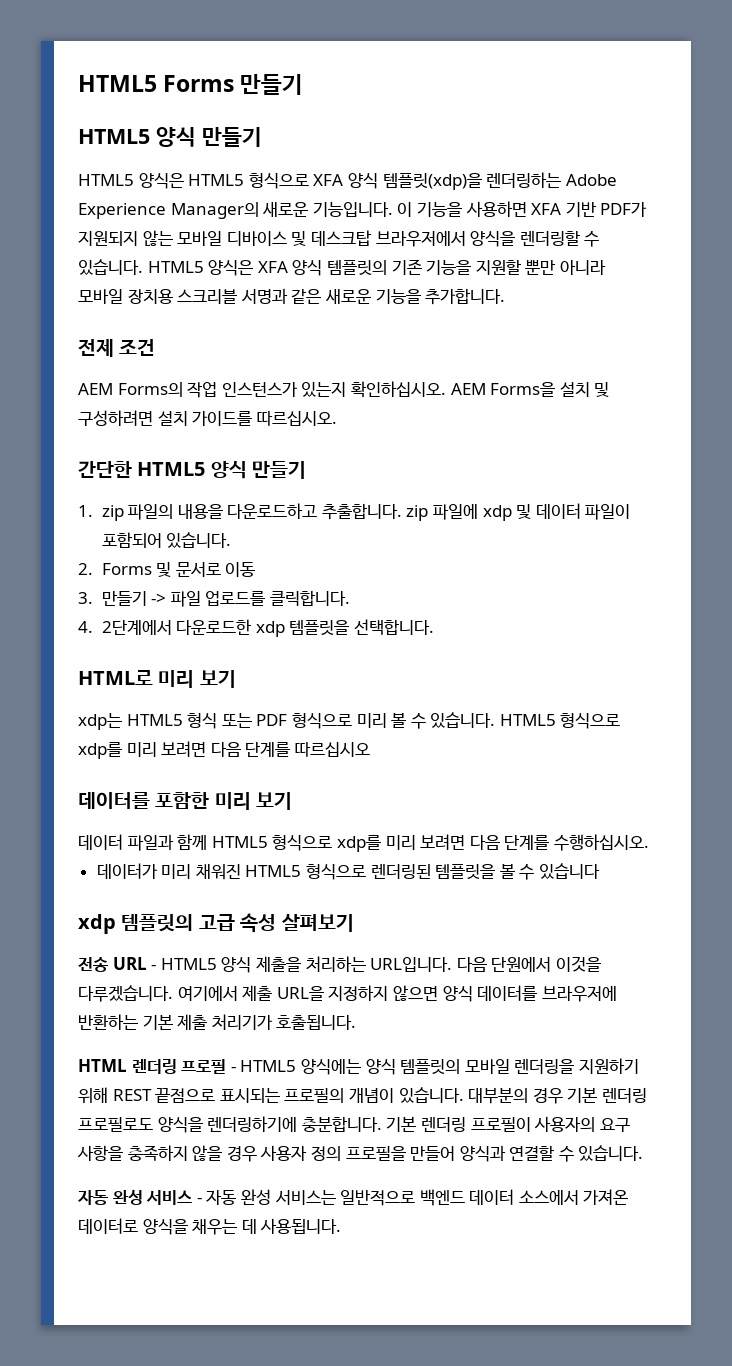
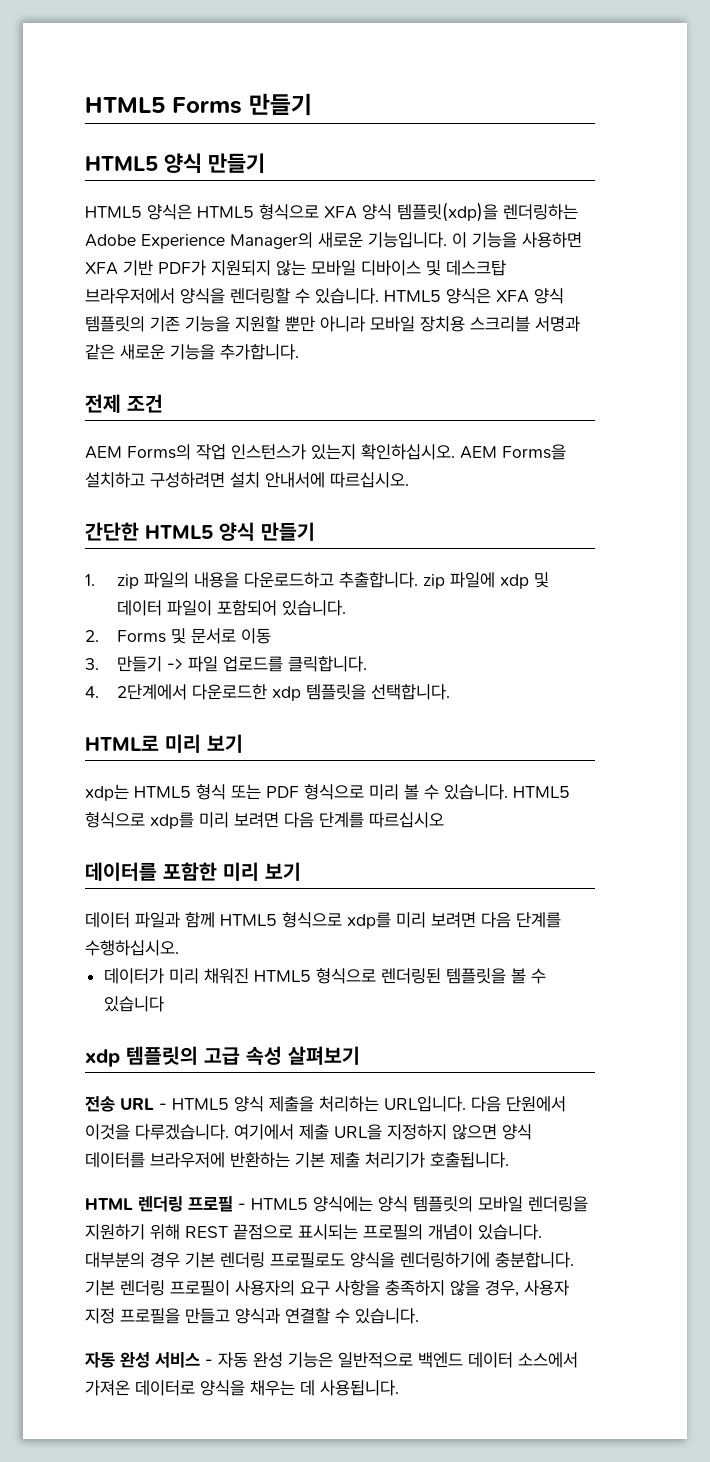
[559,382,610,397] 설치 및 -> [85,472,145,488] 설치하고
[192,411,253,426] 가이드를 -> [265,472,325,488] 안내서에
[226,1145,456,1162] 경우 사용자 정의 프로필을 만들어 -> [485,1280,569,1297] [85,1308,230,1324] 경우, 사용자 지정 프로필을 만들고
[274,1190,336,1205] 서비스는 -> [288,1352,333,1368] 기능은

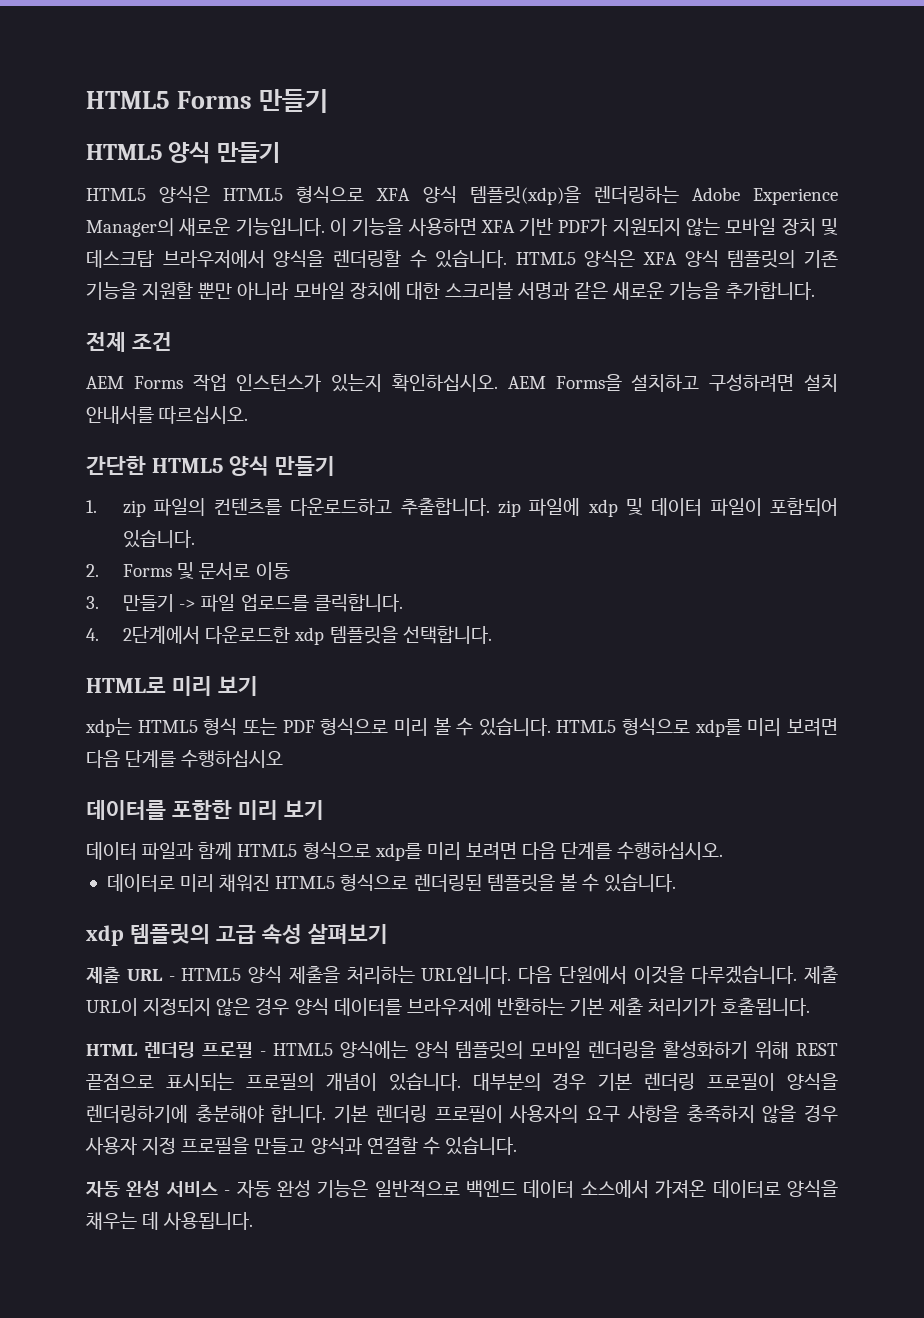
[361,260,421,276] 디바이스 -> [781,218,816,236] 장치
[420,316,465,332] 장치용 -> [349,282,440,300] 장치에 대한
[127,444,191,460] Forms의 -> [133,376,183,389] Forms
[265,472,325,488] 안내서에 -> [86,406,154,424] 안내서를
[193,572,239,588] 내용을 -> [213,498,282,515] 컨텐츠를
[369,812,444,828] 따르십시오 -> [181,750,284,768] 수행하십시오
[104,968,165,984] 데이터가 -> [106,874,175,892] 데이터로
[104,996,165,1012] 있습니다 -> [604,874,677,892] 있습니다.
[85,1096,115,1112] 전송 -> [86,967,120,984] 제출
[234,1124,497,1140] 여기에서 제출 URL을 지정하지 않으면 -> [804,966,838,984] [86,998,290,1016] 제출 URL이 지정되지 않은 경우
[85,1224,145,1240] 지원하기 -> [663,1041,749,1059] 활성화하기
[270,1252,345,1268] 프로필로도 -> [707,1073,776,1091] 프로필이
[495,1252,574,1268] 충분합니다. -> [195,1105,327,1123] 충분해야 합니다.
[485,1280,519,1297] 경우, -> [804,1105,839,1123] 경우

